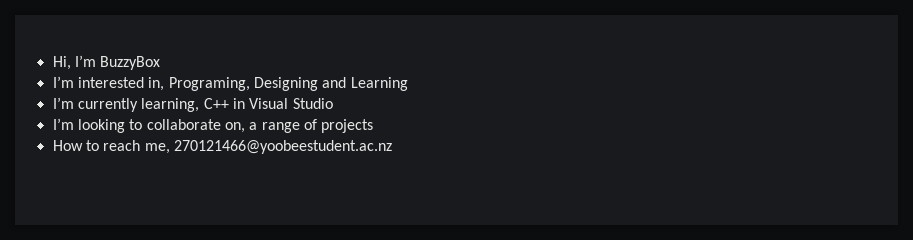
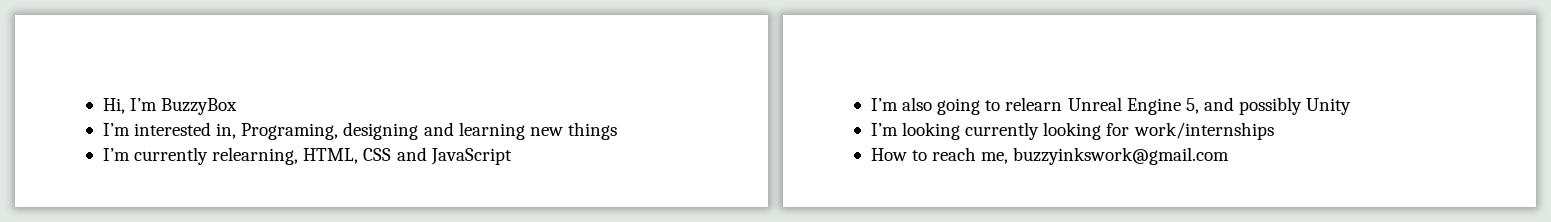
[253,77,408,91] [52,97,333,112] [52,118,374,133] Designing and Learning // I’m currently learning, C++ in Visual Studio // I’m looking to collaborate on, a range of projects -> [343,122,617,140] [102,147,512,165] [870,97,1352,115] [870,122,1274,140] designing and learning new things // I’m currently relearning, HTML, CSS and JavaScript // I’m also going to relearn Unreal Engine 5, and possibly Unity // I’m looking currently looking for work/internships
[173,140,392,154] 270121466@yoobeestudent.ac.nz -> [1013,147,1230,165] buzzyinkswork@gmail.com

